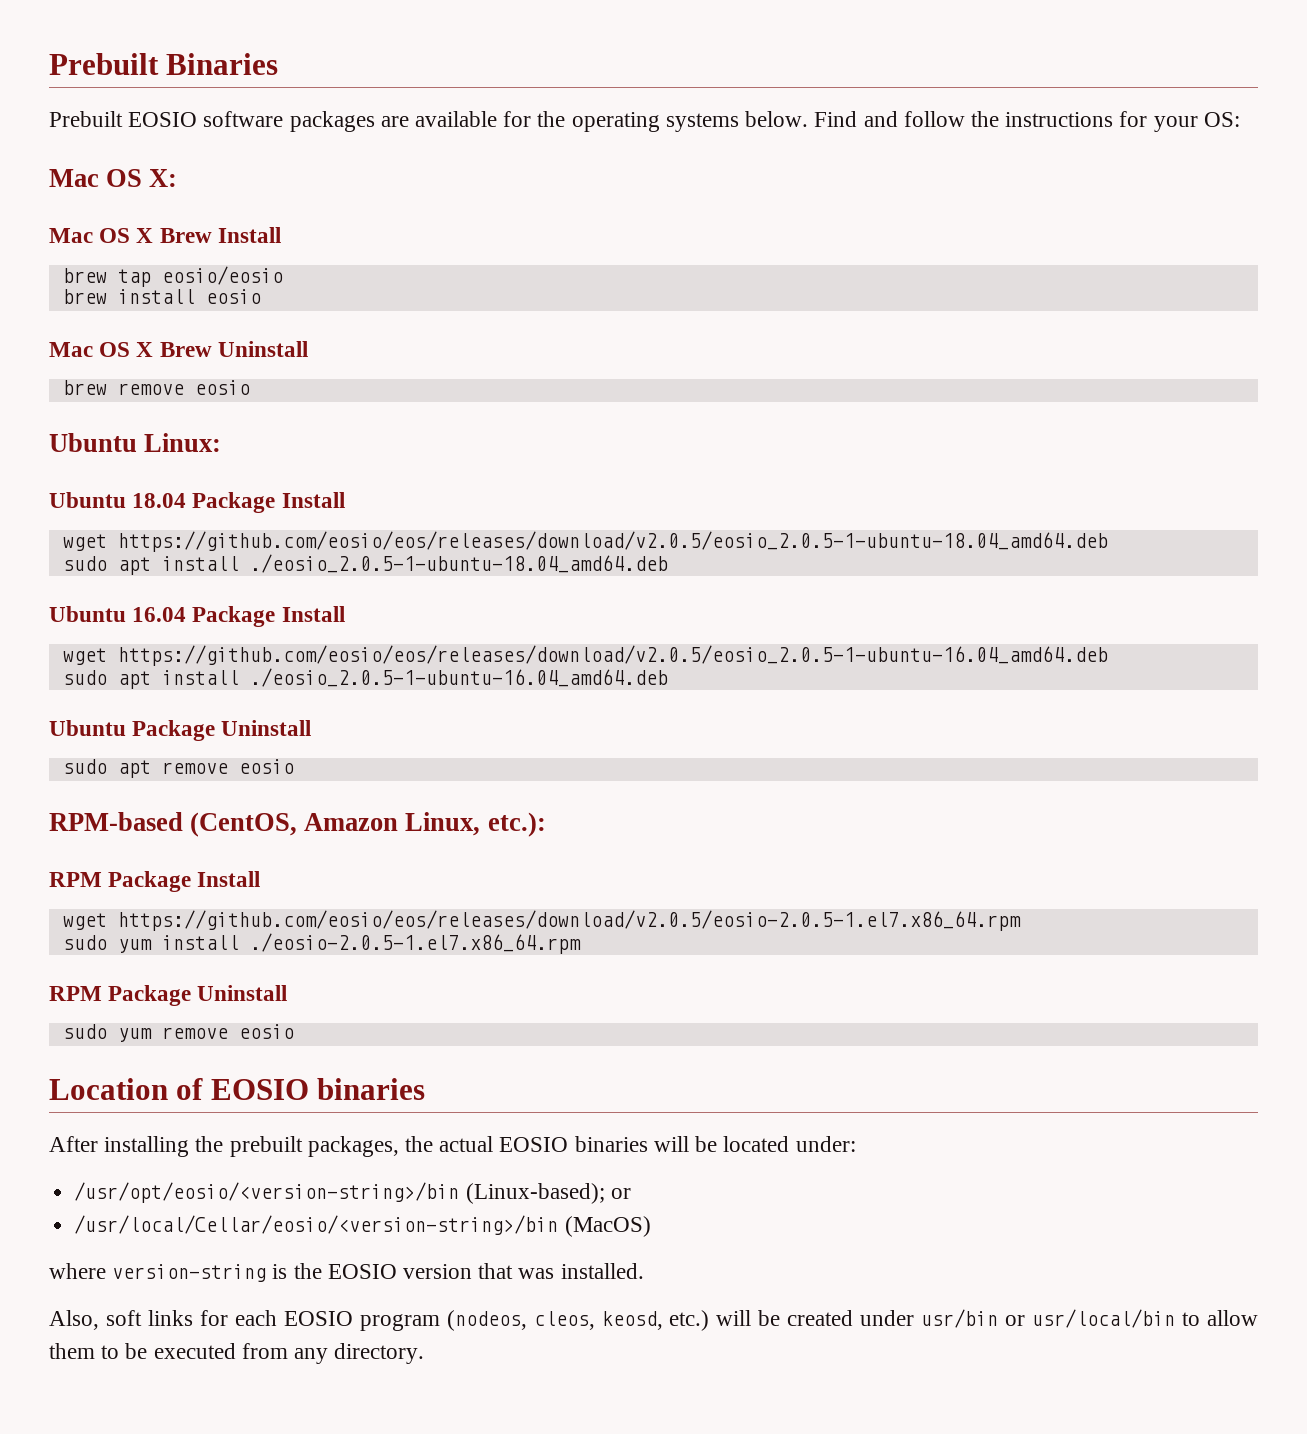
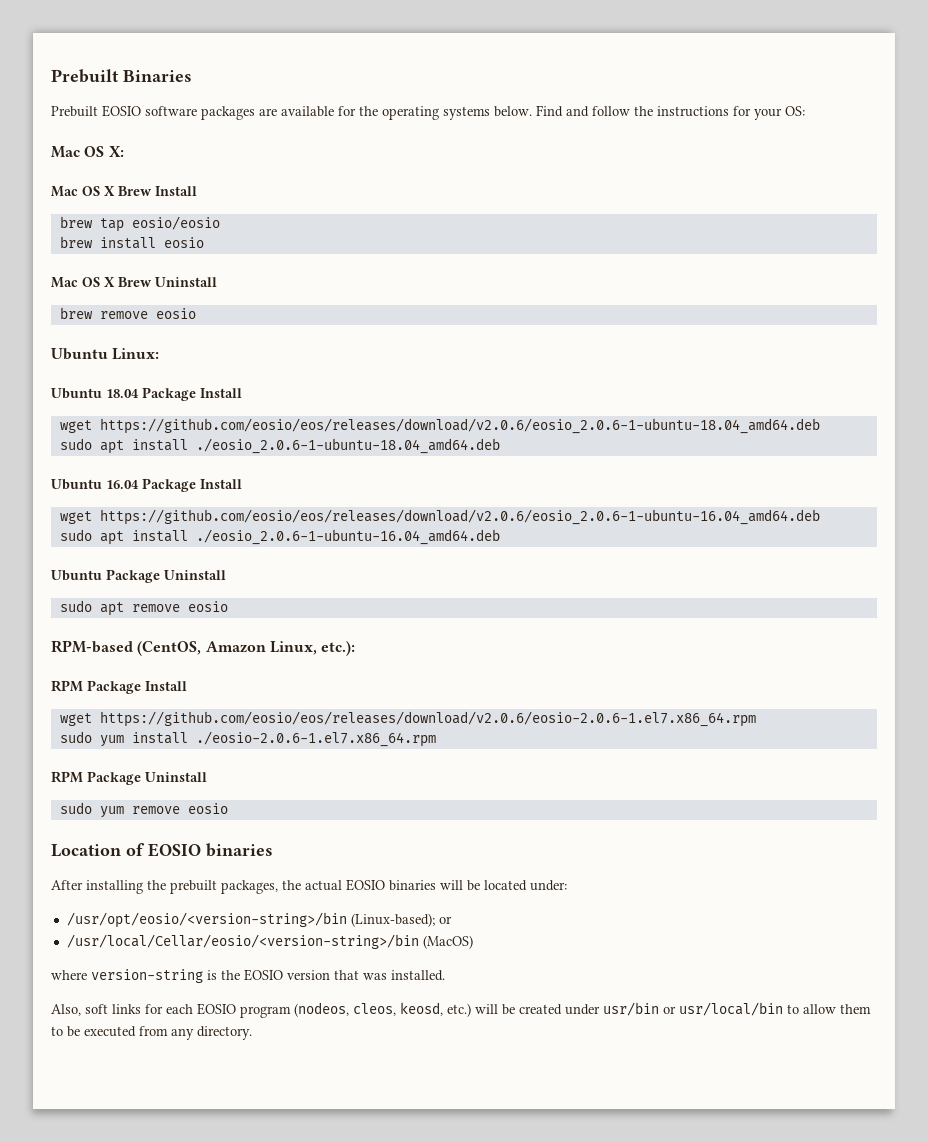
[117,531,1108,552] [62,554,668,575] https://github.com/eosio/eos/releases/download/v2.0.5/eosio_2.0.5-1-ubuntu-18.04_amd64.deb // sudo apt install ./eosio_2.0.5-1-ubuntu-18.04_amd64.deb -> [99,418,820,434] [59,438,500,454] https://github.com/eosio/eos/releases/download/v2.0.6/eosio_2.0.6-1-ubuntu-18.04_amd64.deb // sudo apt install ./eosio_2.0.6-1-ubuntu-18.04_amd64.deb
[117,645,1108,666] [62,668,668,689] https://github.com/eosio/eos/releases/download/v2.0.5/eosio_2.0.5-1-ubuntu-16.04_amd64.deb // sudo apt install ./eosio_2.0.5-1-ubuntu-16.04_amd64.deb -> [99,509,820,525] [59,529,500,545] https://github.com/eosio/eos/releases/download/v2.0.6/eosio_2.0.6-1-ubuntu-16.04_amd64.deb // sudo apt install ./eosio_2.0.6-1-ubuntu-16.04_amd64.deb
[117,910,1021,931] https://github.com/eosio/eos/releases/download/v2.0.5/eosio-2.0.5-1.el7.x86_64.rpm -> [99,711,756,727] https://github.com/eosio/eos/releases/download/v2.0.6/eosio-2.0.6-1.el7.x86_64.rpm
[249,933,581,954] ./eosio-2.0.5-1.el7.x86_64.rpm -> [195,731,436,747] ./eosio-2.0.6-1.el7.x86_64.rpm

